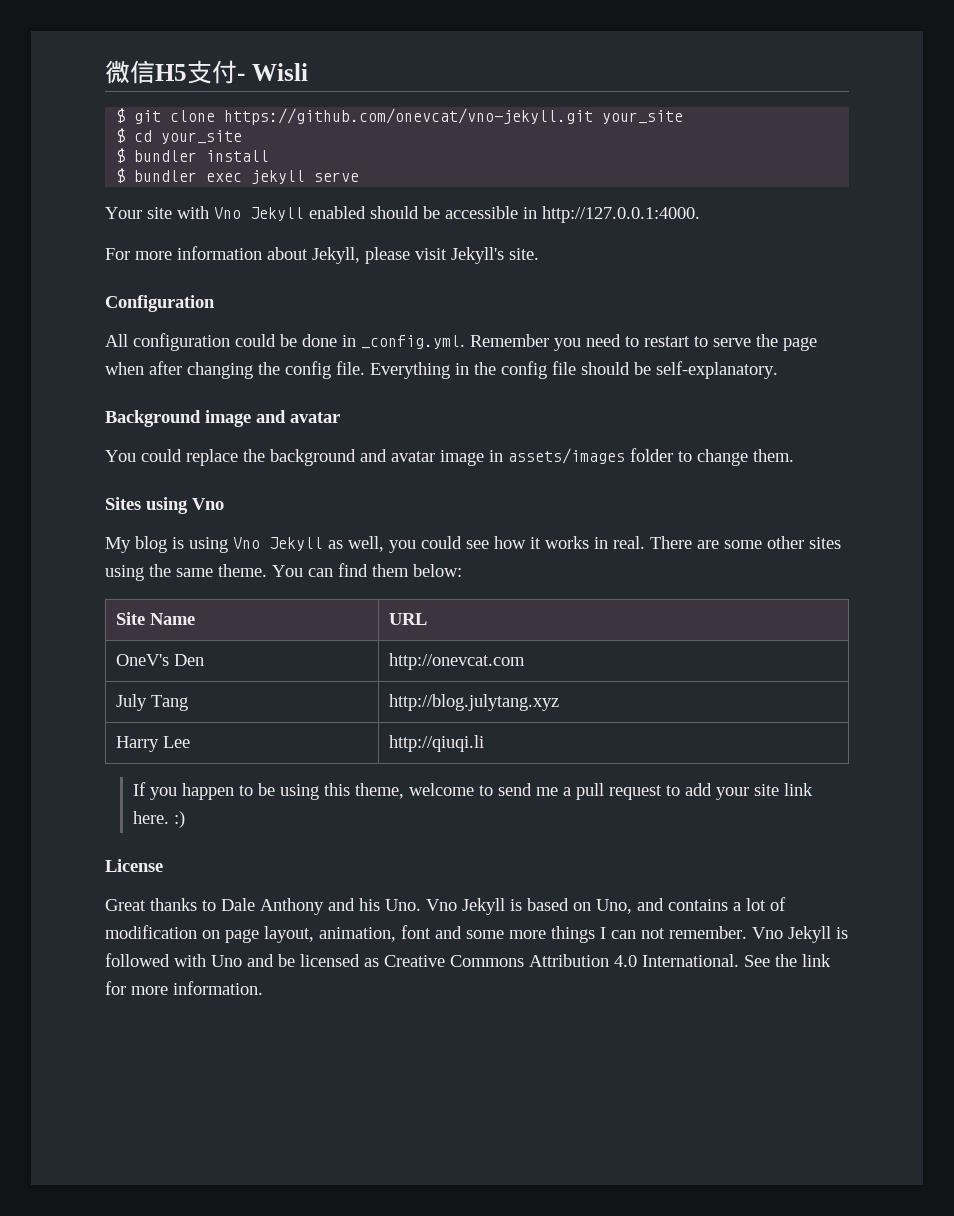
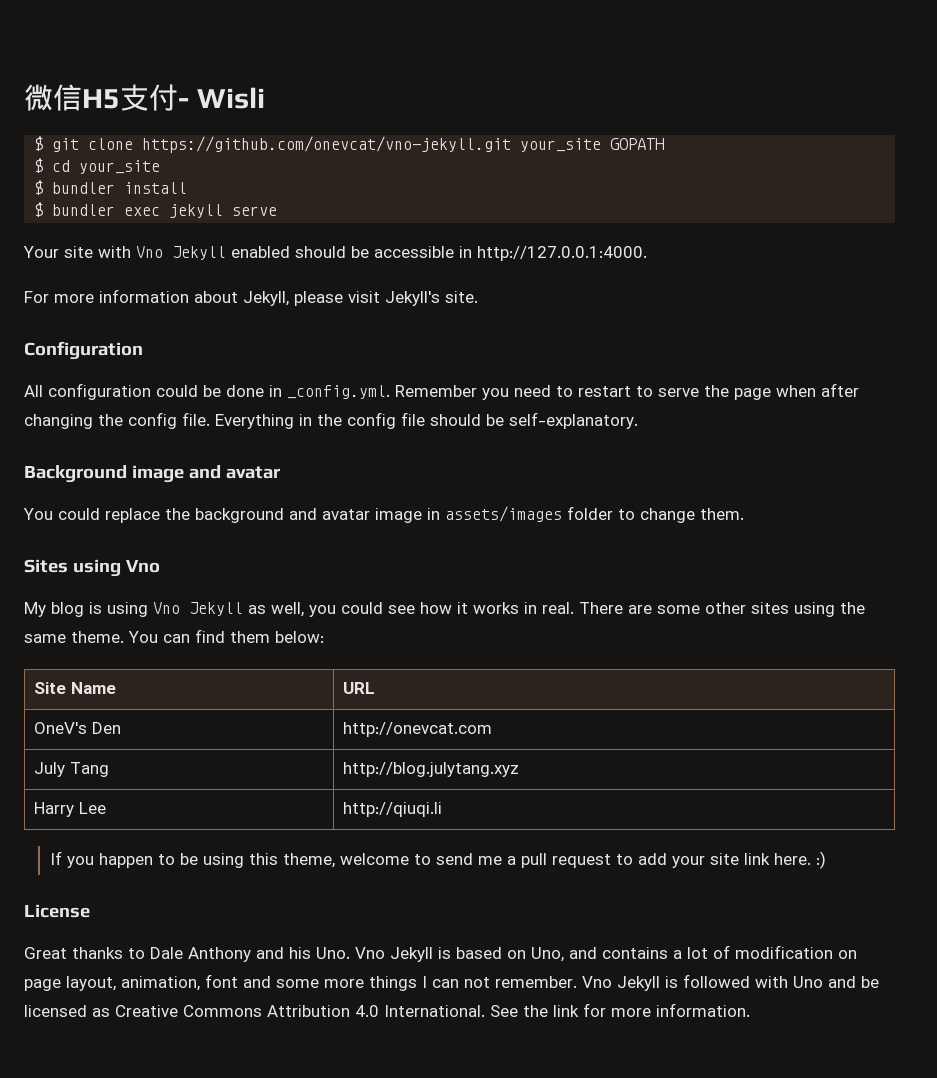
(684, 117) none -> [610,138,665,150] GOPATH

